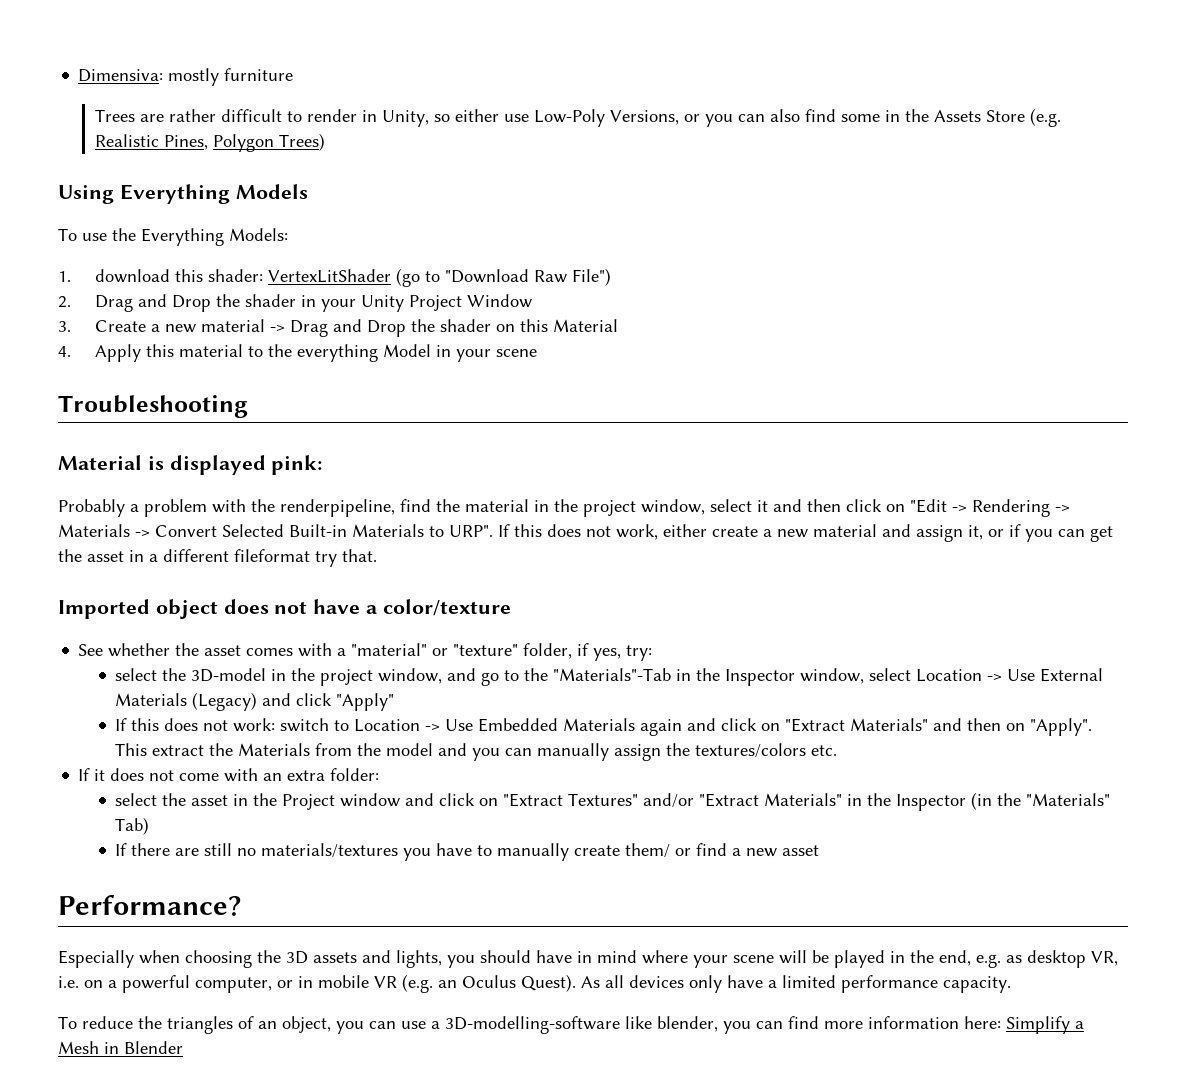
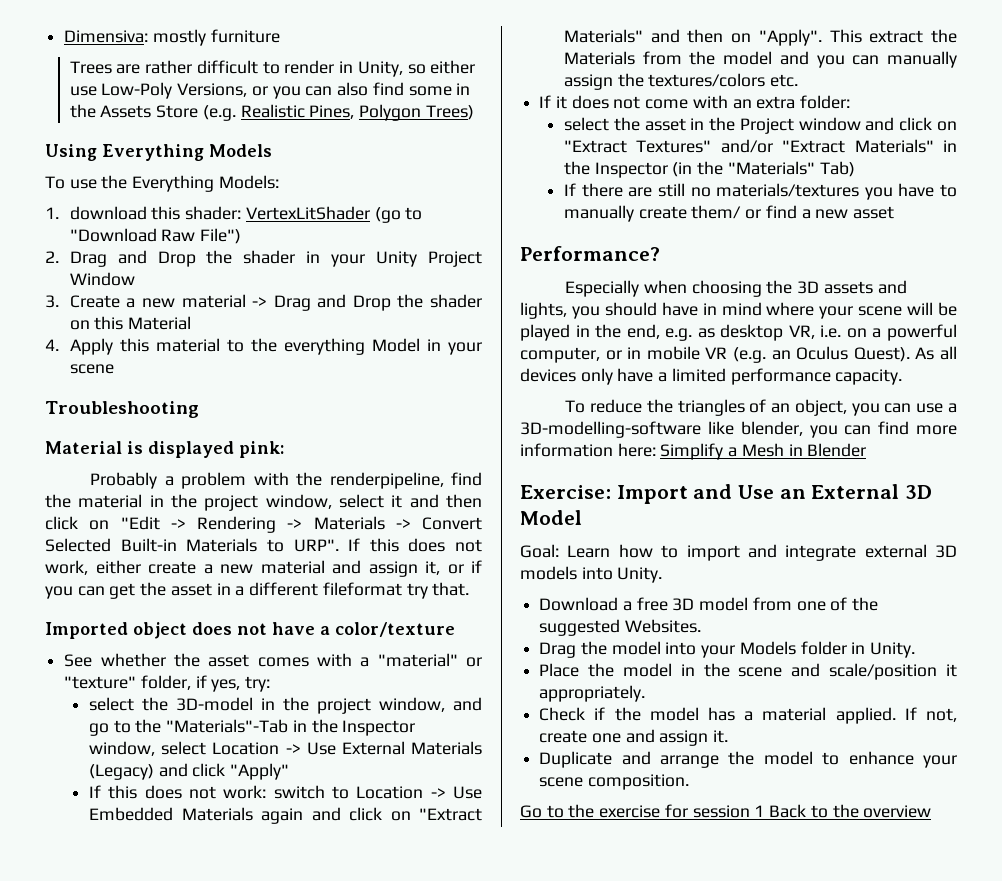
(183, 1047) none -> [520,484,933,504] [520,510,582,525] [520,544,957,561] [520,566,663,583] [539,597,879,611] [539,619,701,636] [539,641,916,658] [539,663,957,680] [539,685,646,702] [539,707,958,724] [539,729,729,746] [539,751,957,768] [539,774,689,790] [520,804,932,818] // Exercise: Import and Use an External 3D Model // Goal: Learn how to import and integrate external 3D models into Unity. // Download a free 3D model from one of the suggested Websites. // Drag the model into your Models folder in Unity. // Place the model in the scene and scale/position it appropriately. // Check if the model has a material applied. If not, create one and assign it. // Duplicate and arrange the model to enhance your scene composition. // Go to the exercise for session 1 Back to the overview

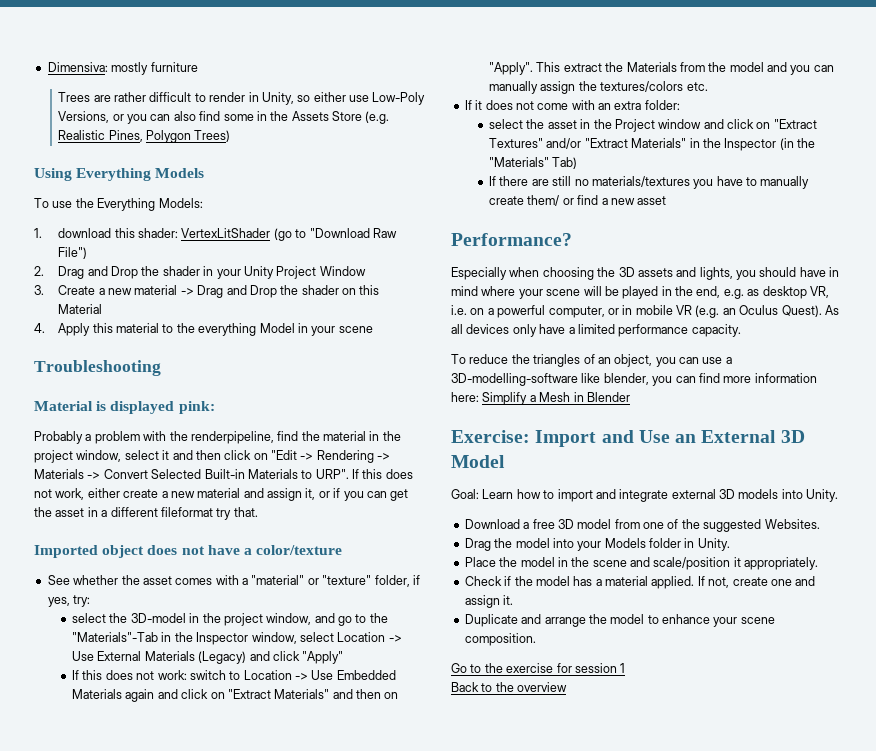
(765, 811) none -> (626, 668) //

